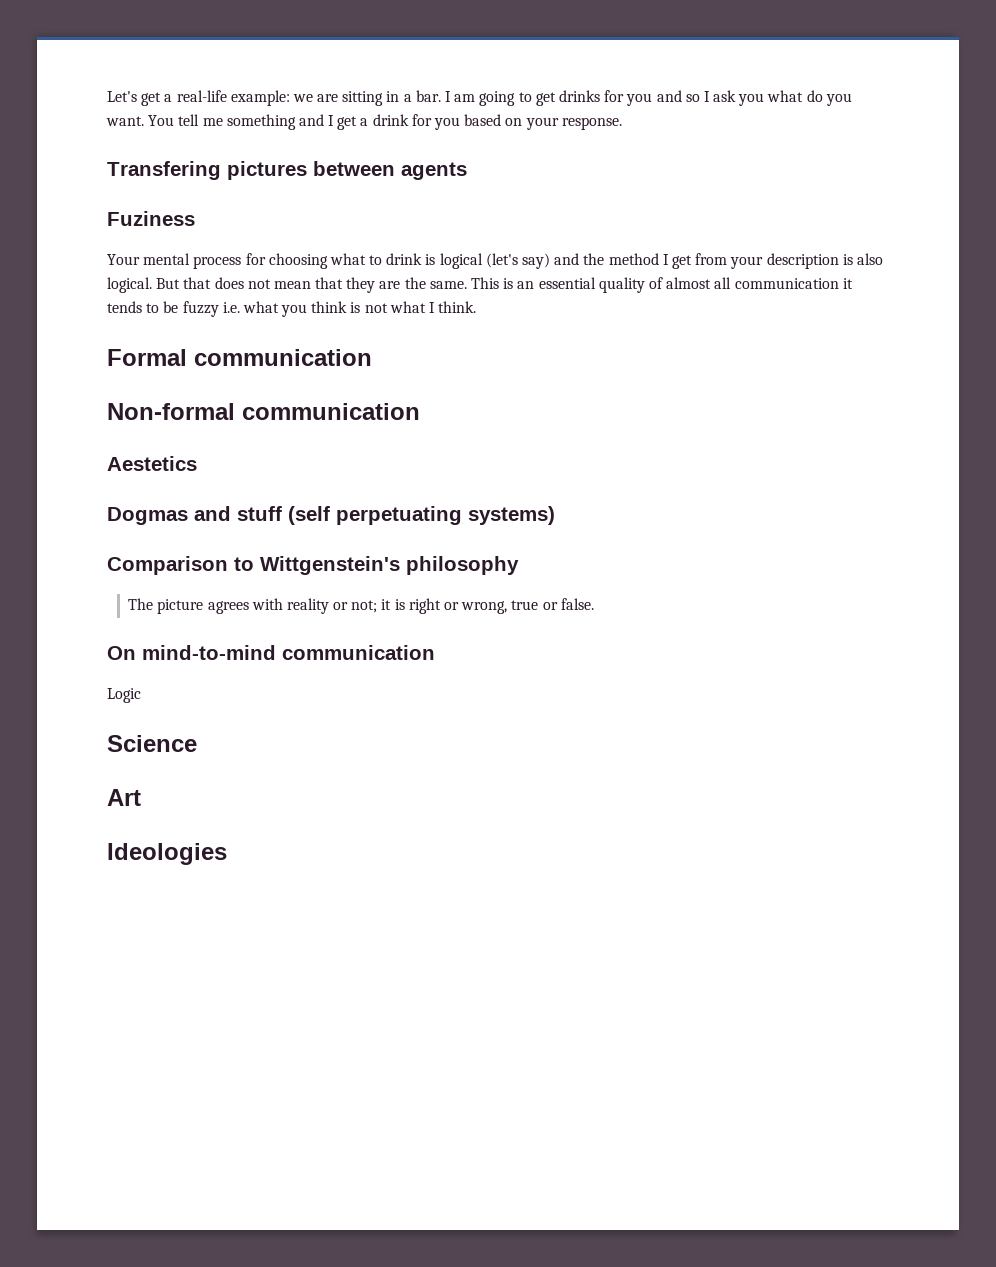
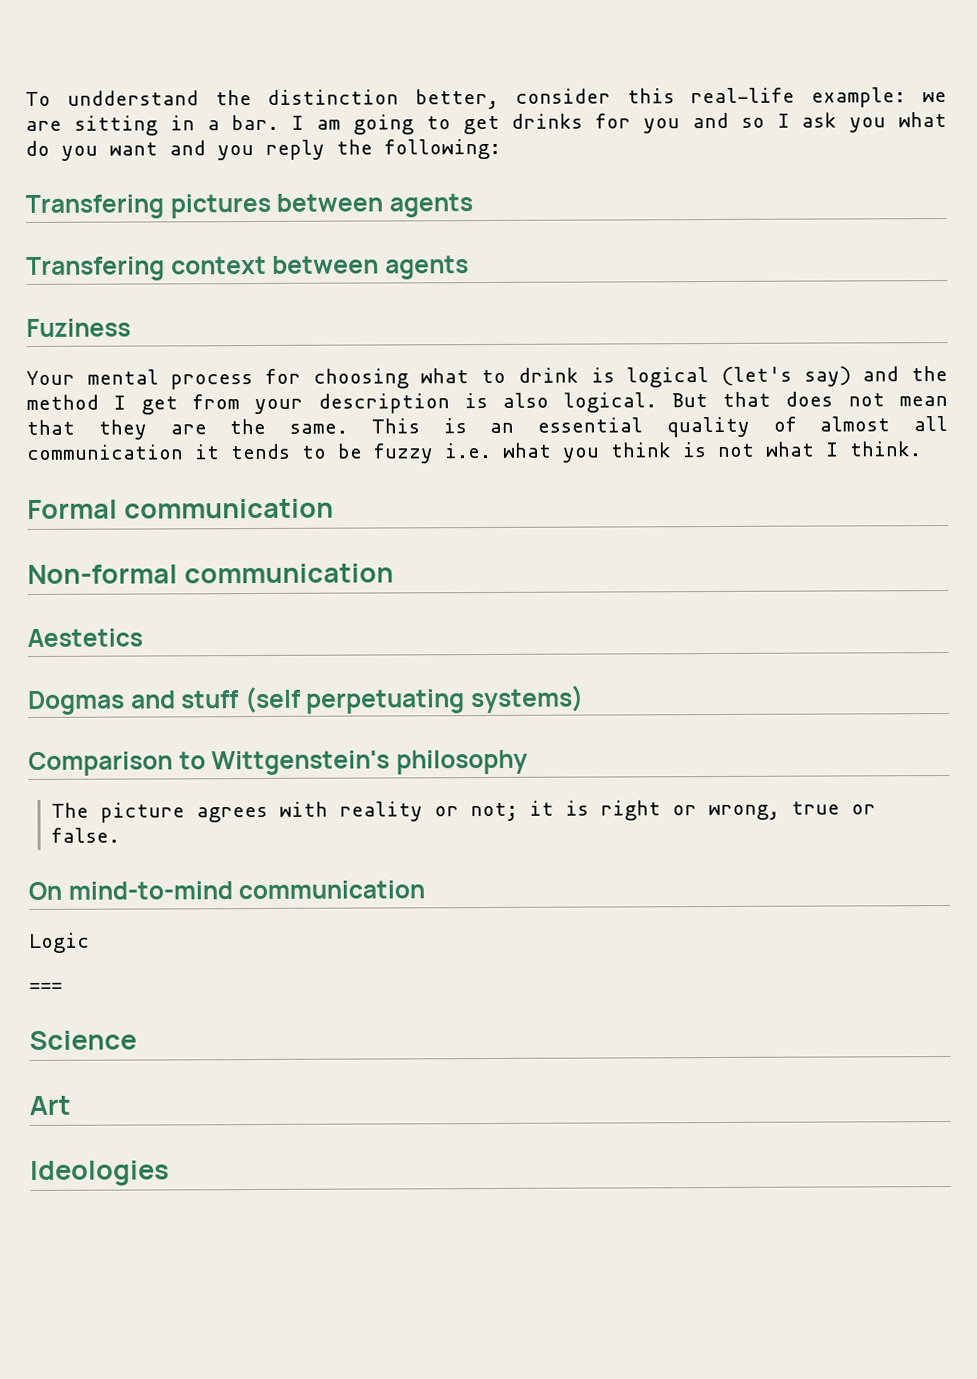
[107,91,173,106] Let's get a -> [25,88,675,110] To undderstand the distinction better, consider this
[106,114,622,130] want. You tell me something and I get a drink for you based on your response. -> [109,138,501,161] want and you reply the following:
(467, 171) none -> [26,255,469,282] // Transfering context between agents
(141, 695) none -> [29,982,63,992] // ===

